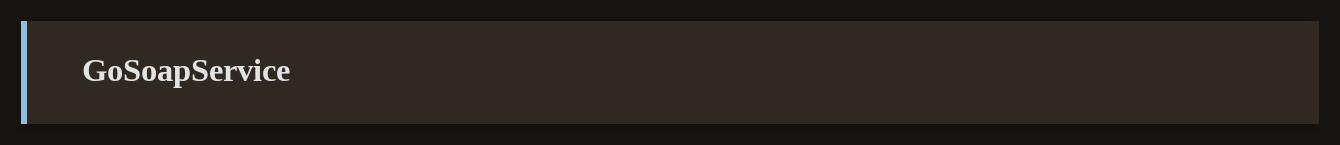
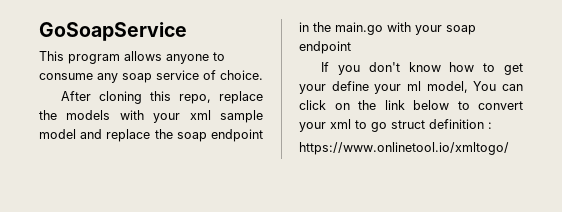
(290, 73) none -> [39,51,225,64] [39,70,263,83] [61,91,263,104] [39,110,263,123] [39,129,263,142] [299,22,476,35] [299,41,351,54] [321,62,523,75] [299,81,523,94] [299,100,523,110] [299,119,492,132] [299,142,509,155] // This program allows anyone to consume any soap service of choice. // After cloning this repo, replace the models with your xml sample model and replace the soap endpoint in the main.go with your soap endpoint // If you don't know how to get your define your ml model, You can click on the link below to convert your xml to go struct definition : // https://www.onlinetool.io/xmltogo/

